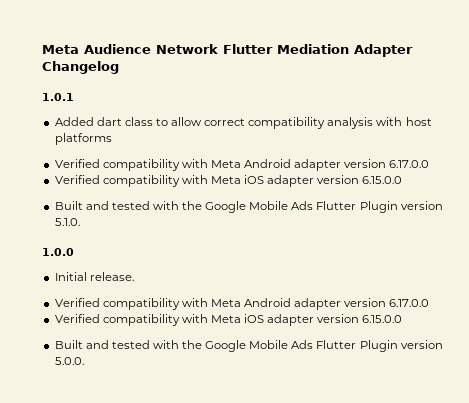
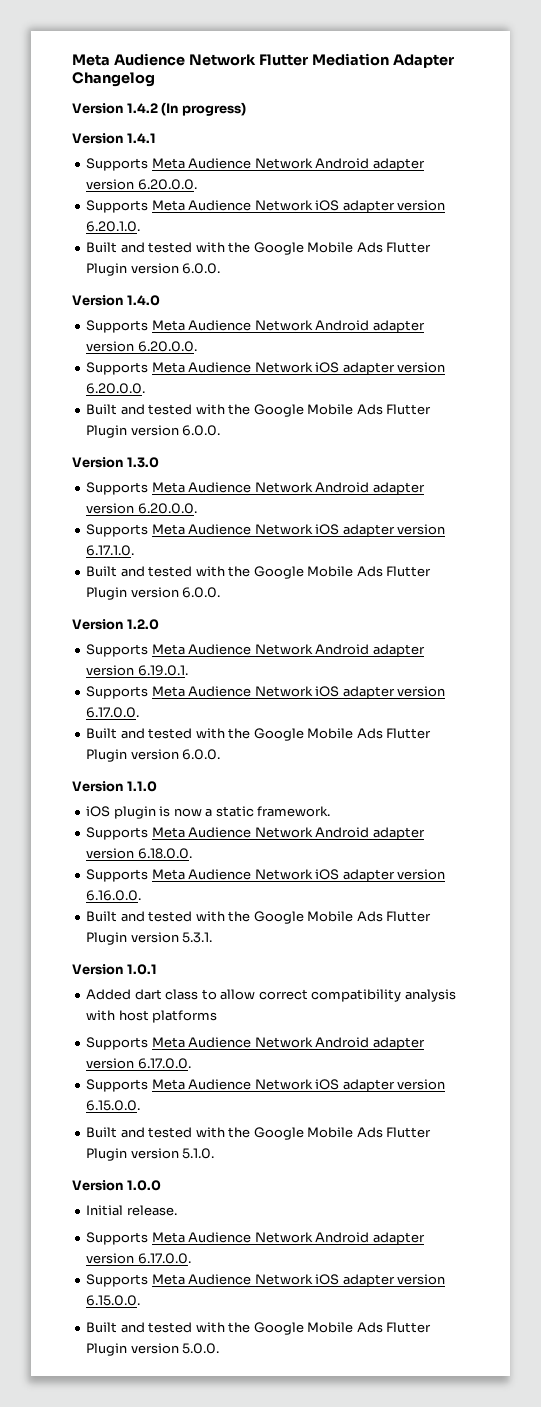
(119, 67) none -> [72,102,246,116] [72,133,156,144] [86,158,425,171] [86,179,197,190] [86,200,446,213] [86,221,141,232] [86,242,432,255] [86,263,221,276] [72,295,160,306] [86,320,425,333] [86,341,197,352] [86,362,446,375] [86,383,146,394] [86,404,432,417] [86,425,221,438] [72,457,159,468] [86,482,425,495] [86,503,197,514] [86,524,446,537] [86,545,135,556] [86,566,432,579] [86,587,221,600] [72,619,159,630] [86,644,425,657] [86,665,188,676] [86,686,446,699] [86,707,140,718] [86,728,432,741] [86,749,221,762] [72,781,157,792] [86,806,331,819] [86,827,425,840] [86,848,192,859] [86,869,446,882] [86,890,142,901] [86,911,432,924] [86,932,213,945] [72,964,123,975] Version 1.4.2 (In progress) // Version 1.4.1 // Supports Meta Audience Network Android adapter version 6.20.0.0. // Supports Meta Audience Network iOS adapter version 6.20.1.0. // Built and tested with the Google Mobile Ads Flutter Plugin version 6.0.0. // Version 1.4.0 // Supports Meta Audience Network Android adapter version 6.20.0.0. // Supports Meta Audience Network iOS adapter version 6.20.0.0. // Built and tested with the Google Mobile Ads Flutter Plugin version 6.0.0. // Version 1.3.0 // Supports Meta Audience Network Android adapter version 6.20.0.0. // Supports Meta Audience Network iOS adapter version 6.17.1.0. // Built and tested with the Google Mobile Ads Flutter Plugin version 6.0.0. // Version 1.2.0 // Supports Meta Audience Network Android adapter version 6.19.0.1. // Supports Meta Audience Network iOS adapter version 6.17.0.0. // Built and tested with the Google Mobile Ads Flutter Plugin version 6.0.0. // Version 1.1.0 // iOS plugin is now a static framework. // Supports Meta Audience Network Android adapter version 6.18.0.0. // Supports Meta Audience Network iOS adapter version 6.16.0.0. // Built and tested with the Google Mobile Ads Flutter Plugin version 5.3.1. // Version
[54,159,430,171] [54,175,403,187] Verified compatibility with Meta Android adapter version 6.17.0.0 // Verified compatibility with Meta iOS adapter version 6.15.0.0 -> [86,1037,425,1050] [86,1058,191,1069] [86,1079,446,1092] [86,1100,141,1111] Supports Meta Audience Network Android adapter version 6.17.0.0. // Supports Meta Audience Network iOS adapter version 6.15.0.0.
(80, 222) none -> [72,1180,123,1191] Version
[54,298,430,310] [54,314,403,326] Verified compatibility with Meta Android adapter version 6.17.0.0 // Verified compatibility with Meta iOS adapter version 6.15.0.0 -> [86,1232,425,1245] [86,1253,191,1264] [86,1274,446,1287] [86,1295,141,1306] Supports Meta Audience Network Android adapter version 6.17.0.0. // Supports Meta Audience Network iOS adapter version 6.15.0.0.

